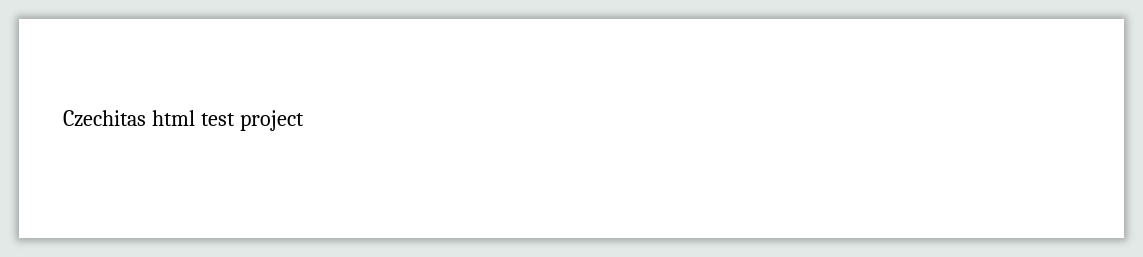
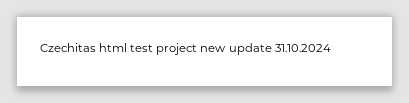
(304, 120) none -> [200,43,331,55] new update 31.10.2024

